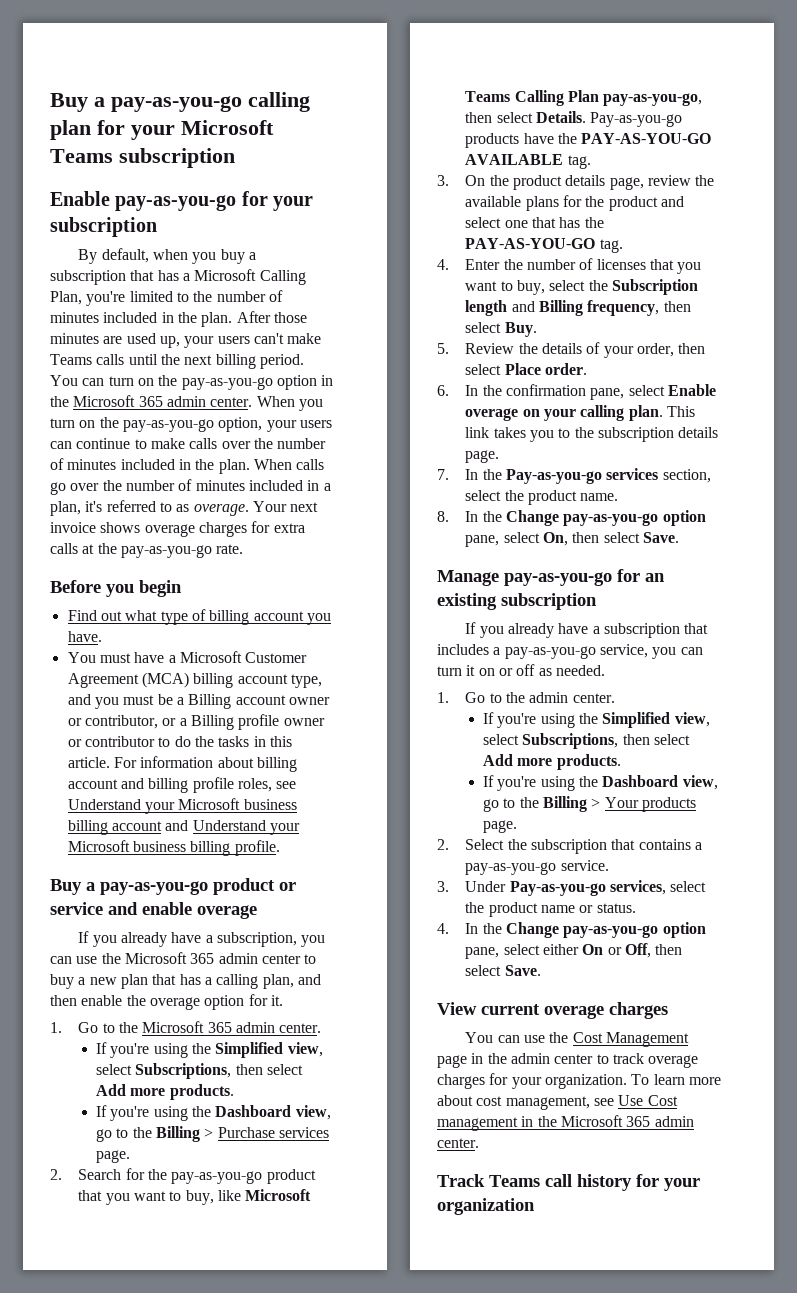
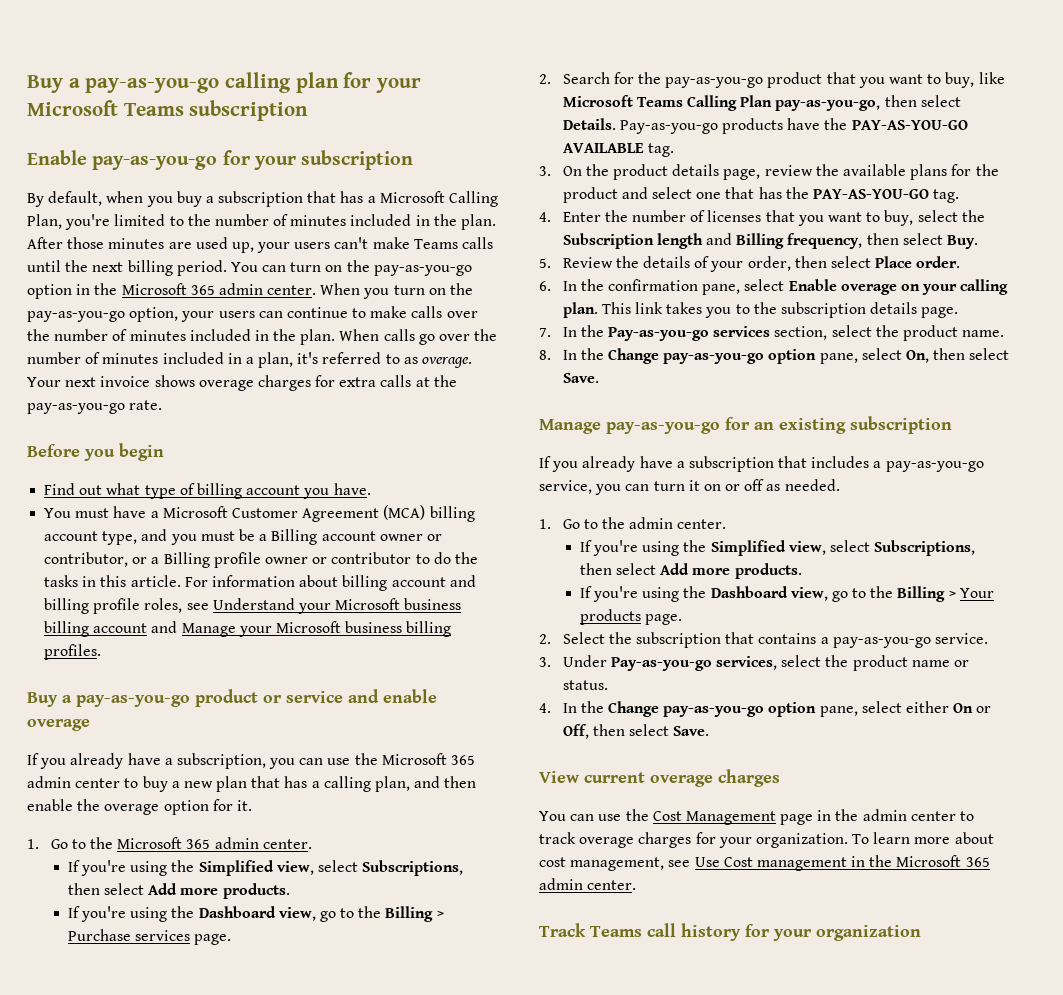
[192,820,300,835] [67,840,280,856] Understand your Microsoft business billing profile. -> [181,621,452,637] [44,644,102,660] Manage your Microsoft business billing profiles.

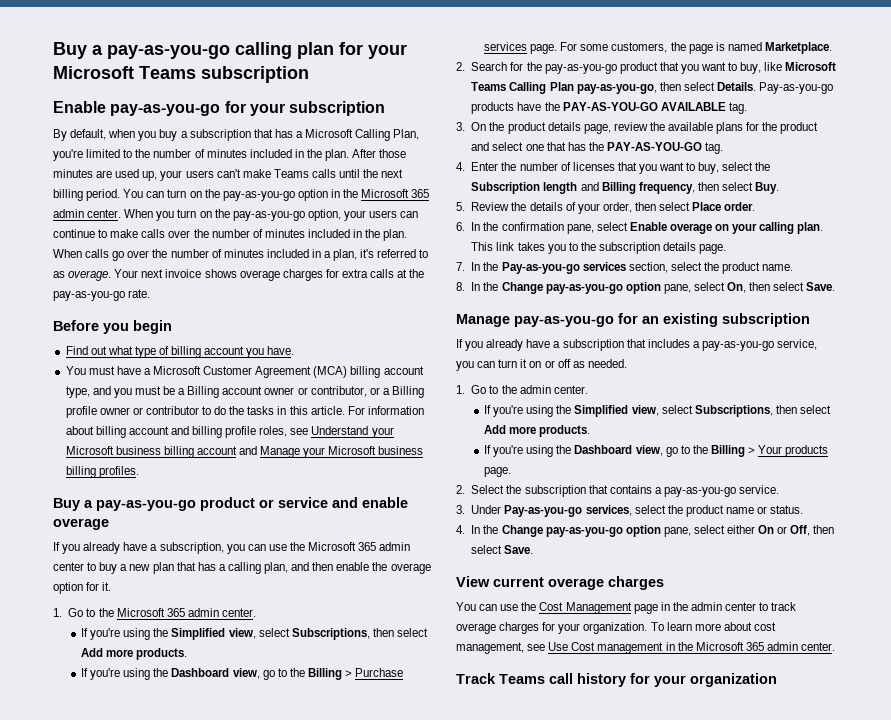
(232, 939) none -> [560,42,832,54] For some customers, the page is named Marketplace.

